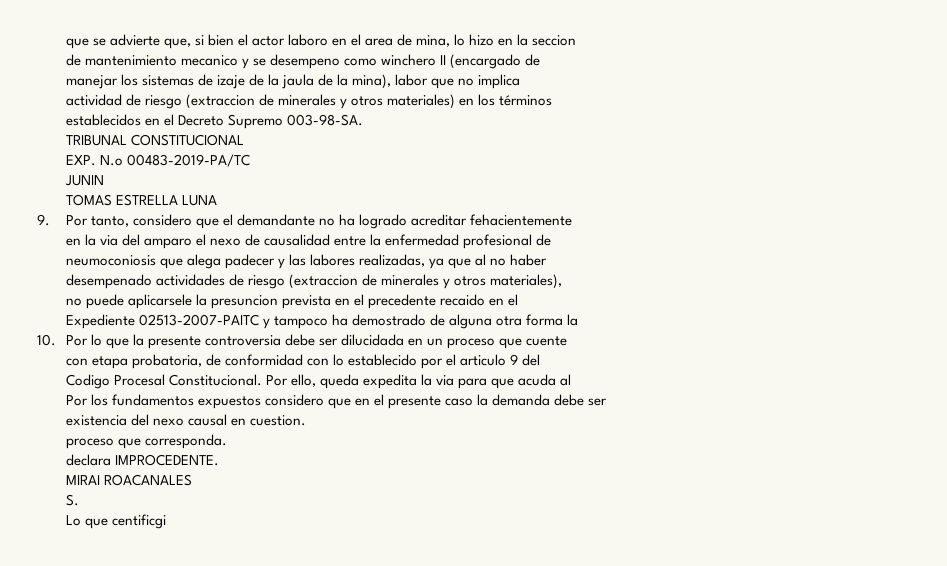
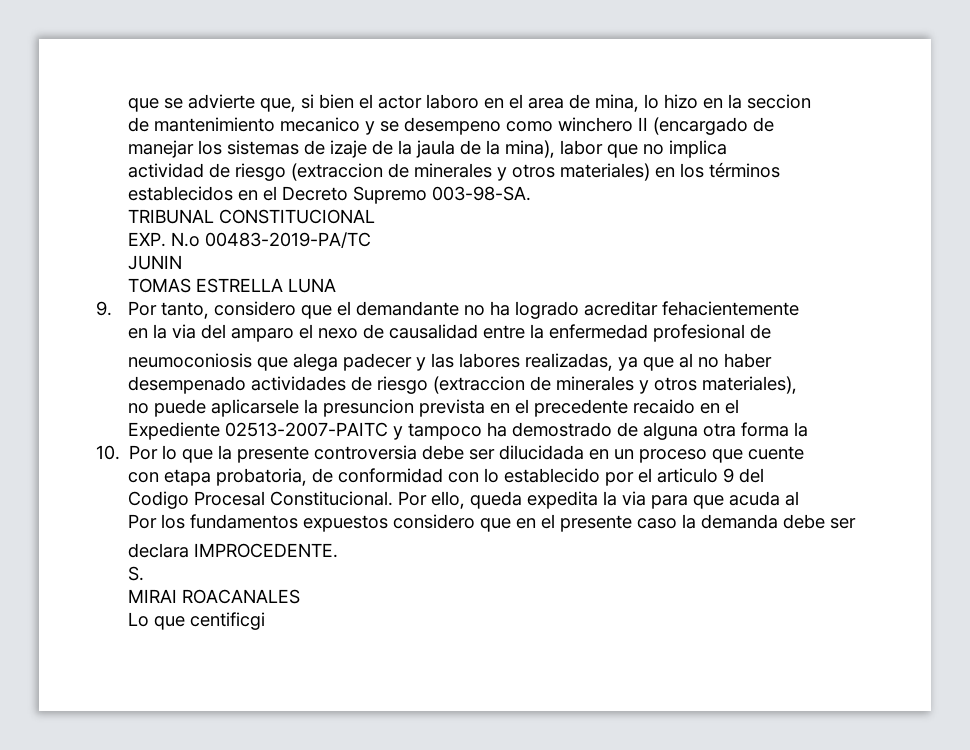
[65,414,306,426] [65,434,227,449] // existencia del nexo causal en cuestion. // proceso que corresponda. -> (857, 523) none
(219, 460) none -> [128,566,145,581] // S.
[65,494,79,506] // S. -> (301, 596) none

